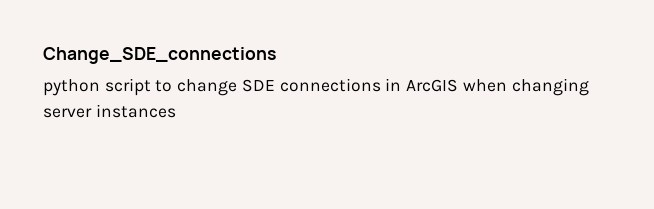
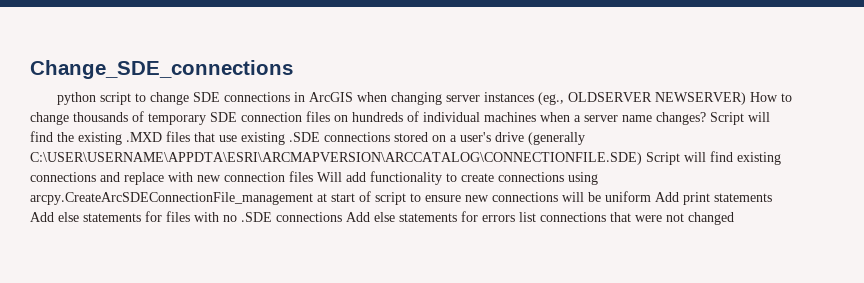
(176, 111) none -> [538,92,793,105] [30,111,770,125] [30,131,585,145] [30,151,781,165] [30,171,598,185] [30,191,772,205] [30,211,734,225] (eg., OLDSERVER NEWSERVER) How to change thousands of temporary SDE connection files on hundreds of individual machines when a server name changes? Script will find the existing .MXD files that use existing .SDE connections stored on a user's drive (generally C:\USER\USERNAME\APPDTA\ESRI\ARCMAPVERSION\ARCCATALOG\CONNECTIONFILE.SDE) Script will find existing connections and replace with new connection files Will add functionality to create connections using arcpy.CreateArcSDEConnectionFile_management at start of script to ensure new connections will be uniform Add print statements Add else statements for files with no .SDE connections Add else statements for errors list connections that were not changed

